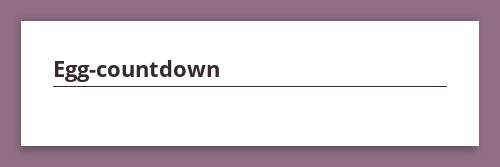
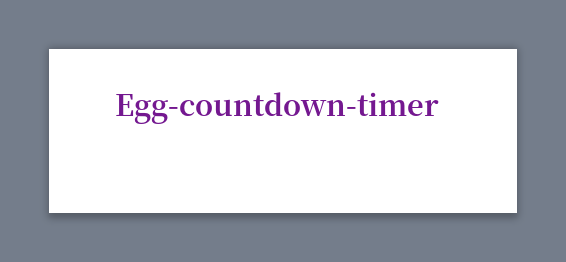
[53,60,220,82] Egg-countdown -> [115,92,439,124] Egg-countdown-timer

